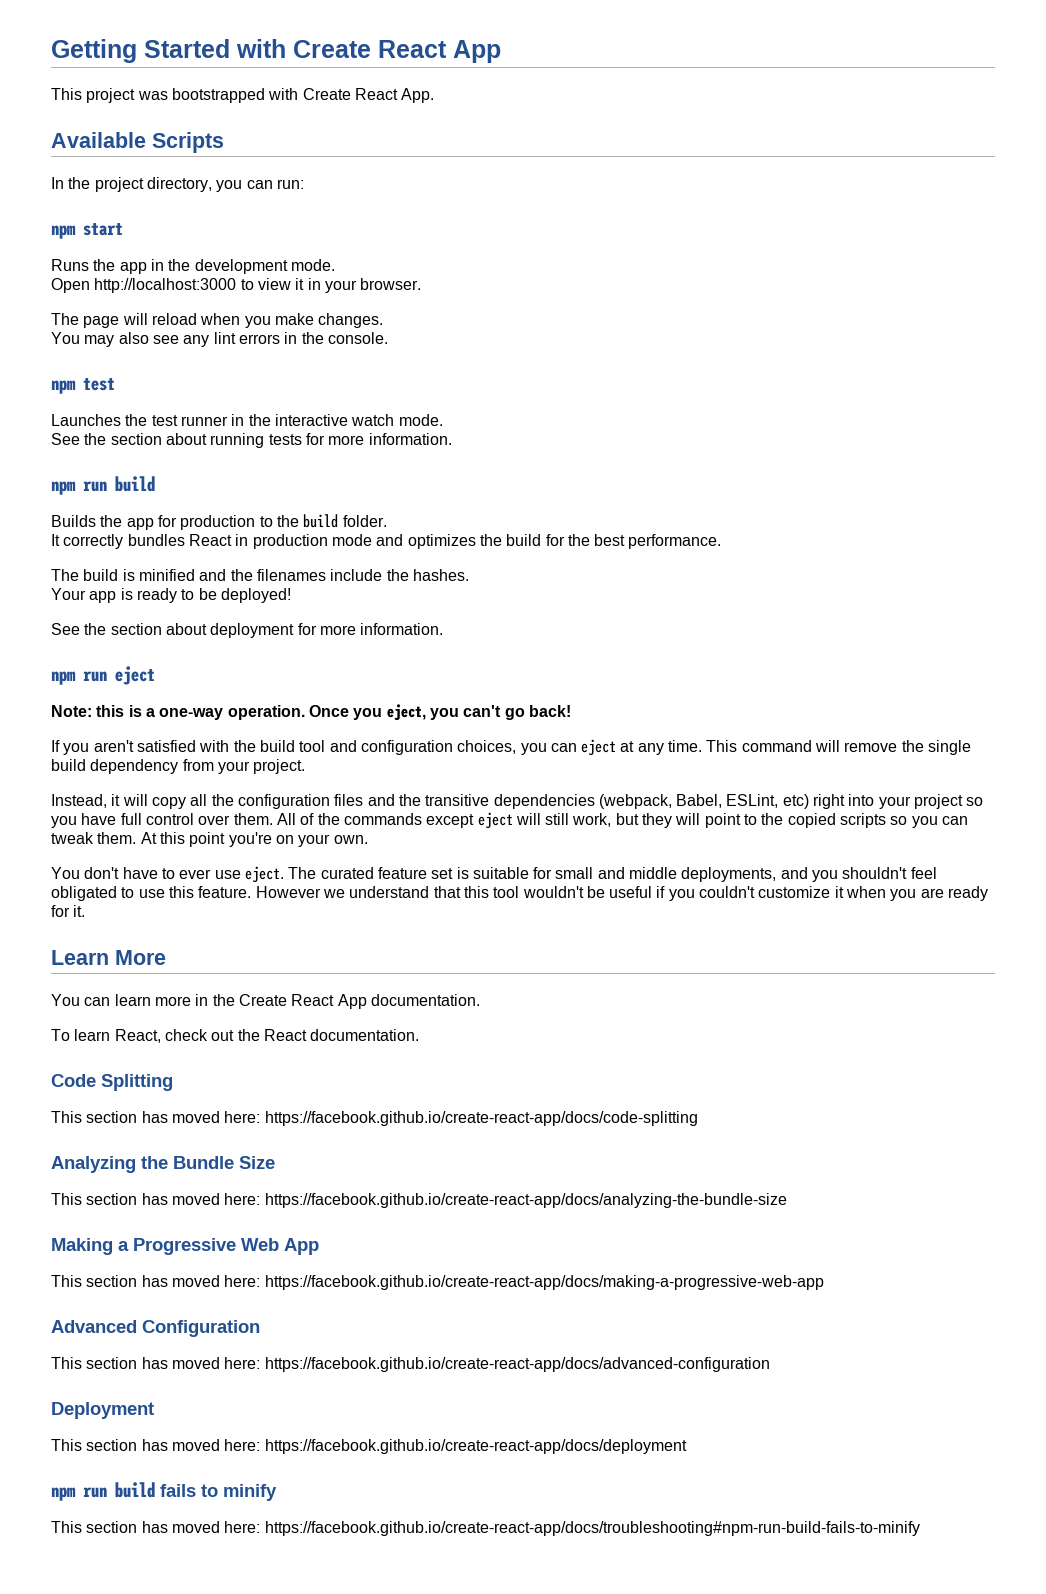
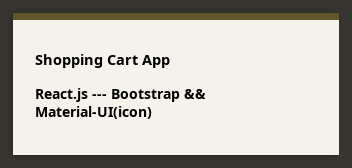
[51,39,501,63] [51,88,435,103] [51,132,224,153] [51,177,304,192] [51,223,123,239] [51,259,335,274] [51,278,422,293] [51,313,384,328] [51,332,388,347] [51,378,115,394] [51,414,443,426] [51,433,452,448] [51,476,155,495] [51,514,387,530] [51,534,722,549] [51,569,469,581] [51,588,291,603] [51,623,444,638] [51,666,155,685] [51,704,571,721] [51,739,972,756] [51,759,306,774] [51,794,984,809] [51,812,969,829] [51,832,368,847] [51,866,937,883] [51,886,989,901] [51,905,86,917] [51,950,166,965] [51,994,480,1009] [51,1029,420,1043] [51,1074,173,1091] [51,1111,698,1126] [51,1156,275,1173] [51,1193,787,1208] [51,1238,319,1255] [51,1275,824,1290] [51,1320,260,1337] [51,1357,770,1372] [51,1402,154,1419] [51,1439,687,1454] [51,1482,277,1501] [51,1521,920,1536] Getting Started with Create React App // This project was bootstrapped with Create React App. // Available Scripts // In the project directory, you can run: // npm start // Runs the app in the development mode. // Open http://localhost:3000 to view it in your browser. // The page will reload when you make changes. // You may also see any lint errors in the console. // npm test // Launches the test runner in the interactive watch mode. // See the section about running tests for more information. // npm run build // Builds the app for production to the build folder. // It correctly bundles React in production mode and optimizes the build for the best performance. // The build is minified and the filenames include the hashes. // Your app is ready to be deployed! // See the section about deployment for more information. // npm run eject // Note: this is a one-way operation. Once you eject, you can't go back! // If you aren't satisfied with the build tool and configuration choices, you can eject at any time. This command will remove the single build dependency from your project. // Instead, it will copy all the configuration files and the transitive dependencies (webpack, Babel, ESLint, etc) right into your project so you have full control over them. All of the commands except eject will still work, but they will point to the copied scripts so you can tweak them. At this point you're on your own. // You don't have to ever use eject. The curated feature set is suitable for small and middle deployments, and you shouldn't feel obligated to use this feature. However we understand that this tool wouldn't be useful if you couldn't customize it when you are ready for it. // Learn More // You can learn more in the Create React App documentation. // To learn React, check out the React documentation. // Code Splitting // This section has moved here: https://facebook.github.io/create-react-app/docs/code-splitting // Analyzing the Bundle Size // This section has moved here: https://facebook.github.io/create-react-app/docs/analyzing-the-bundle-size // Making a Progressive Web App // This section has moved here: https://facebook.github.io/create-react-app/docs/making-a-progressive-web-app // Advanced Configuration // This section has moved here: https://facebook.github.io/create-react-app/docs/advanced-configuration // Deployment // This section has moved here: https://facebook.github.io/create-react-app/docs/deployment // npm run build fails to minify // This section has moved here: https://facebook.github.io/create-react-app/docs/troubleshooting#npm-run-build-fails-to-minify -> [35,54,170,68] [35,88,206,102] [35,106,152,119] Shopping Cart App // React.js --- Bootstrap && Material-UI(icon)

